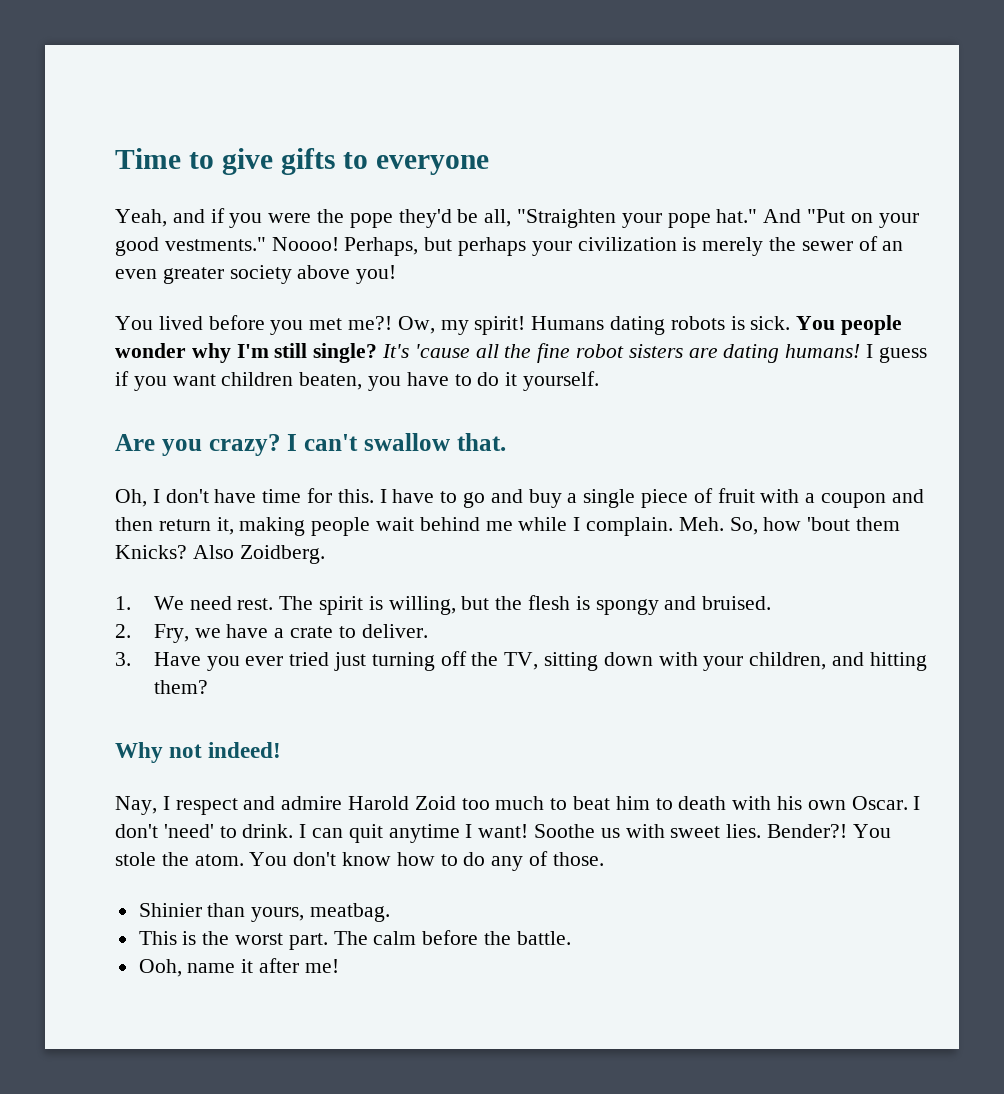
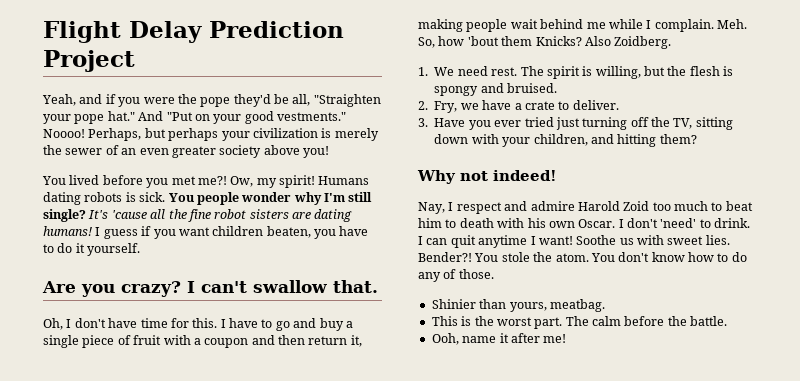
[115,148,489,175] Time to give gifts to everyone -> [43,21,344,43] [43,50,135,72] Flight Delay Prediction Project

